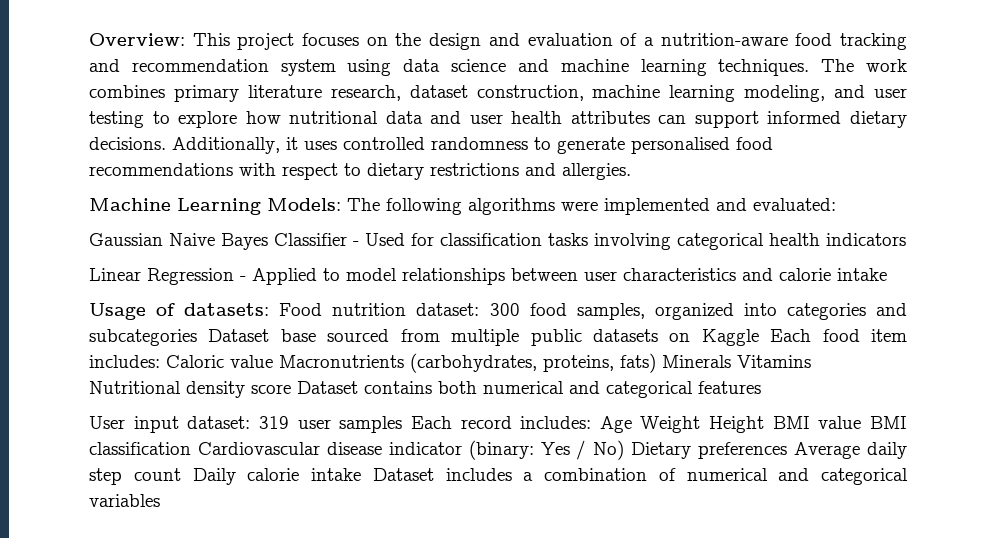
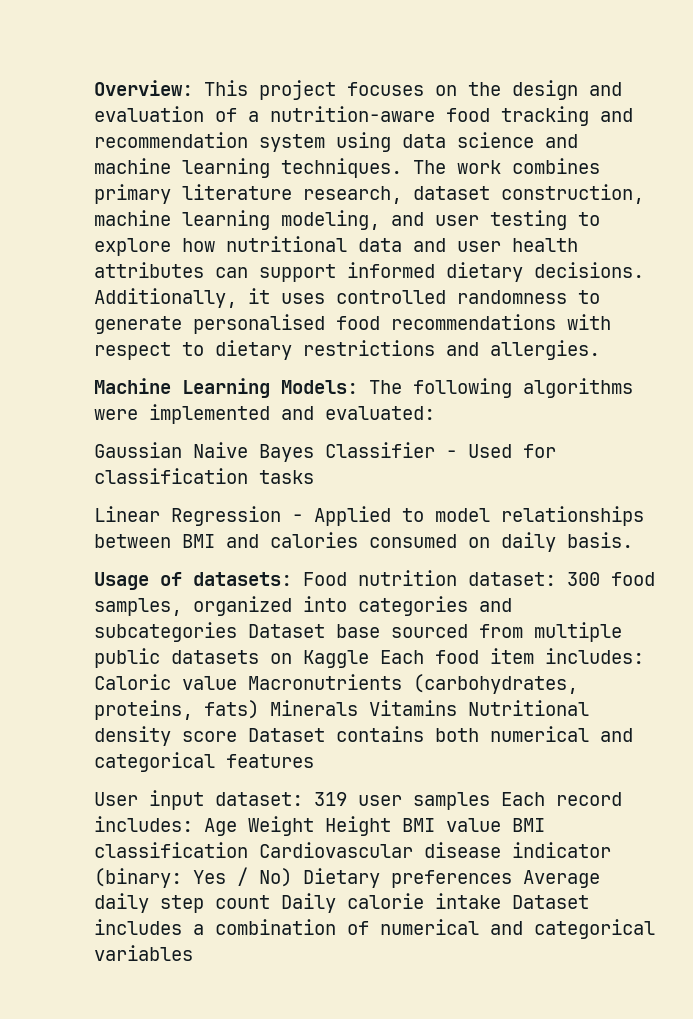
[594,233,906,250] involving categorical health indicators -> (314, 477) none
[584,268,887,281] user characteristics and calorie intake -> [182,532,633,552] BMI and calories consumed on daily basis.

